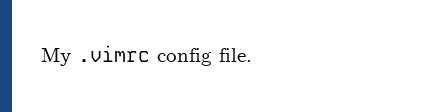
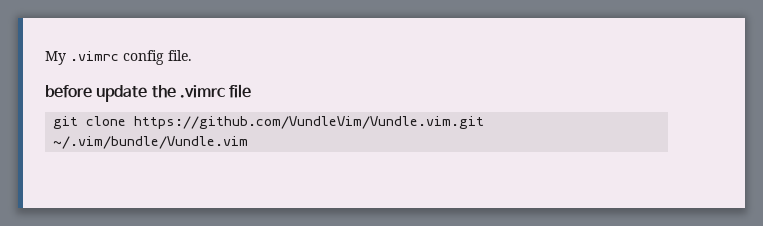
(252, 55) none -> [45,84,252,102] [53,116,485,129] [53,136,249,149] // before update the .vimrc file // git clone https://github.com/VundleVim/Vundle.vim.git ~/.vim/bundle/Vundle.vim

